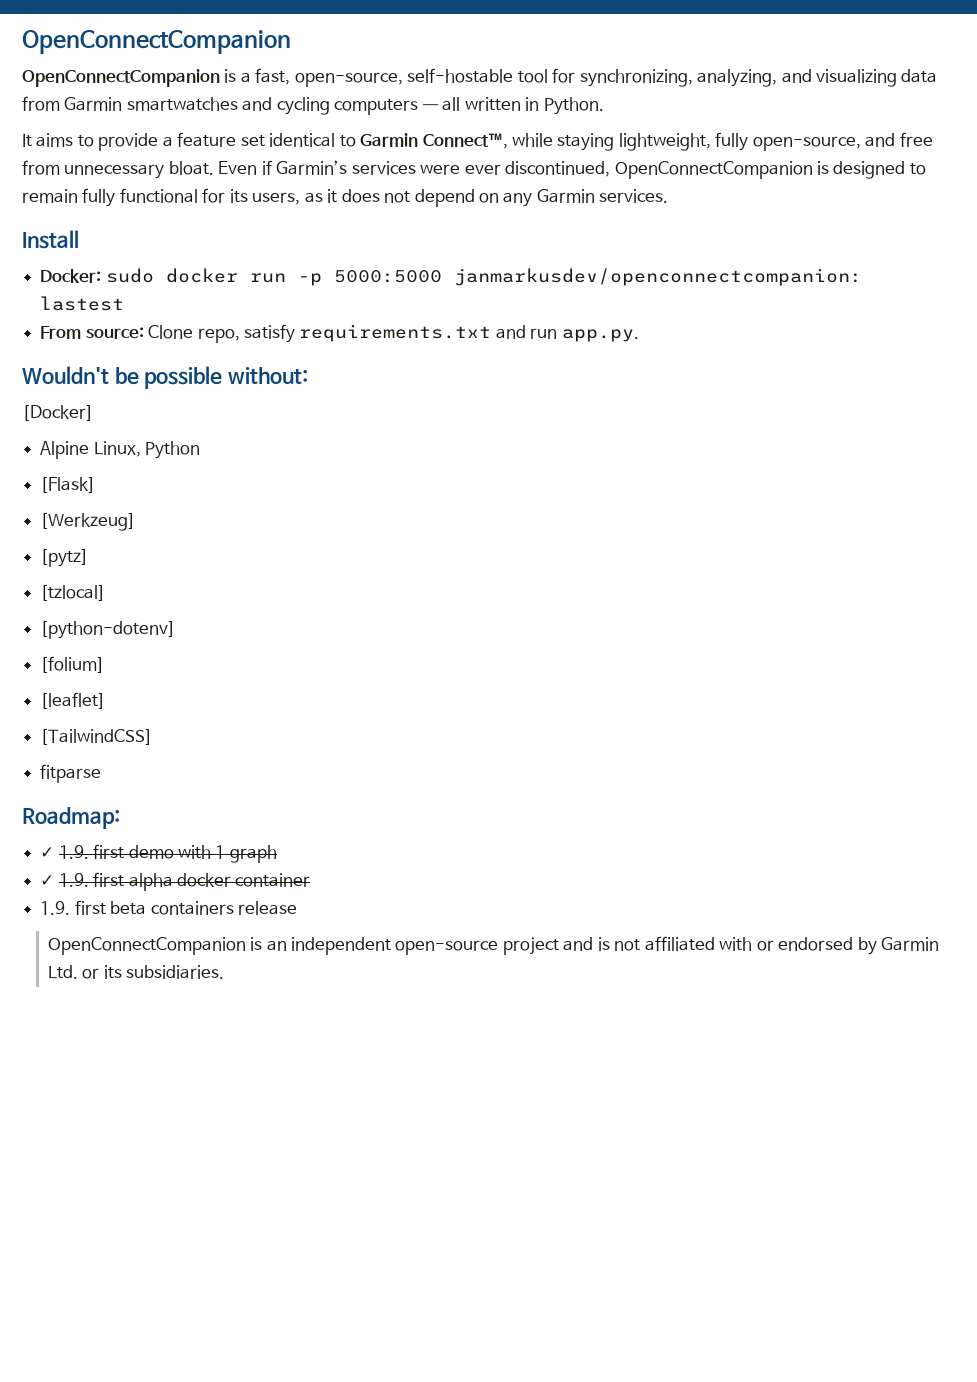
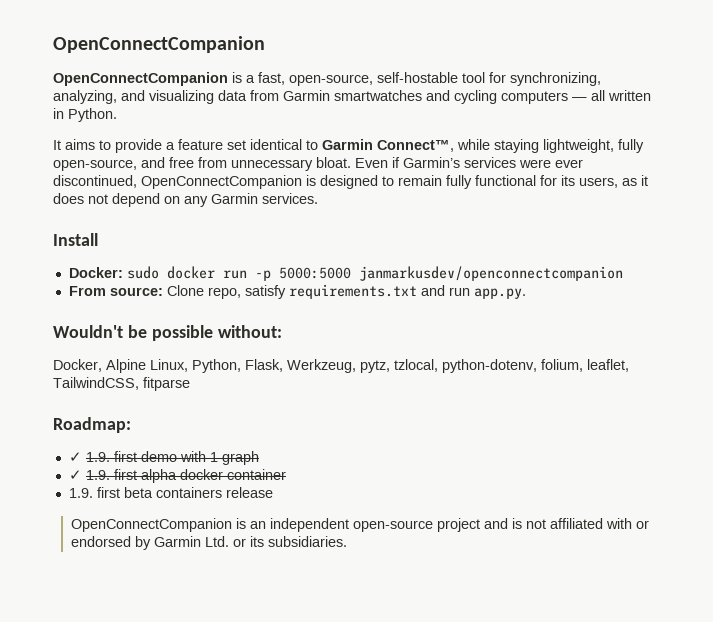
[453,268,862,286] [40,296,125,311] janmarkusdev/openconnectcompanion: lastest -> [358,266,623,281] janmarkusdev/openconnectcompanion
[22,405,94,421] [Docker] // -> [53,359,102,372] Docker,
[145,441,201,459] [40,477,97,493] [40,513,137,531] [40,549,90,567] [40,585,107,601] [40,621,177,639] [40,656,106,673] [40,692,107,709] [40,729,154,745] Python // [Flask] // [Werkzeug] // [pytz] // [tzlocal] // [python-dotenv] // [folium] // [leaflet] // [TailwindCSS] // -> [192,359,629,373] [53,377,139,390] Python, Flask, Werkzeug, pytz, tzlocal, python-dotenv, folium, leaflet, TailwindCSS,

